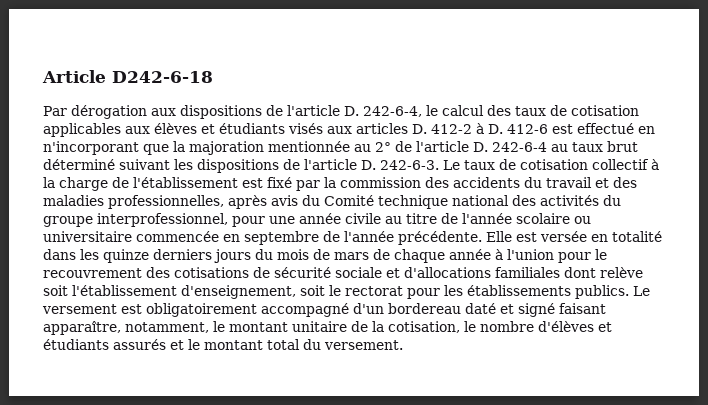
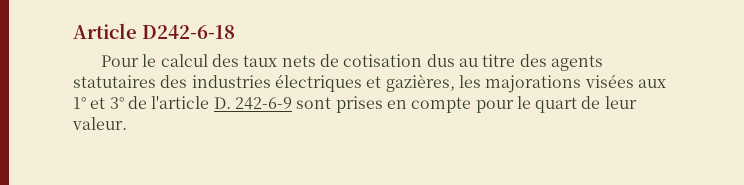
[43,105,422,119] Par dérogation aux dispositions de l'article D. 242-6-4, -> [101,55,140,67] Pour
[550,105,639,116] [43,123,655,137] [43,141,638,155] [43,159,659,173] [43,177,637,191] [43,195,621,209] [43,213,591,227] [43,231,662,245] [43,249,607,263] [43,267,643,278] [43,285,650,299] [42,303,606,317] [43,321,612,335] [43,339,403,350] de cotisation applicables aux élèves et étudiants visés aux articles D. 412-2 à D. 412-6 est effectué en n'incorporant que la majoration mentionnée au 2° de l'article D. 242-6-4 au taux brut déterminé suivant les dispositions de l'article D. 242-6-3. Le taux de cotisation collectif à la charge de l'établissement est fixé par la commission des accidents du travail et des maladies professionnelles, après avis du Comité technique national des activités du groupe interprofessionnel, pour une année civile au titre de l'année scolaire ou universitaire commencée en septembre de l'année précédente. Elle est versée en totalité dans les quinze derniers jours du mois de mars de chaque année à l'union pour le recouvrement des cotisations de sécurité sociale et d'allocations familiales dont relève soit l'établissement d'enseignement, soit le rectorat pour les établissements publics. Le versement est obligatoirement accompagné d'un bordereau daté et signé faisant apparaître, notamment, le montant unitaire de la cotisation, le nombre d'élèves et étudiants assurés et le montant total du versement. -> [281,54,603,71] [73,74,666,93] [73,96,637,113] [72,117,127,130] nets de cotisation dus au titre des agents statutaires des industries électriques et gazières, les majorations visées aux 1° et 3° de l'article D. 242-6-9 sont prises en compte pour le quart de leur valeur.

